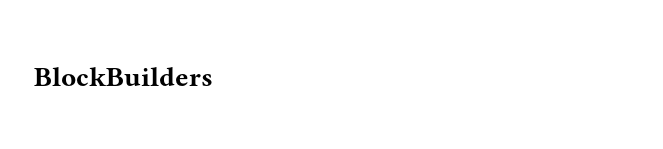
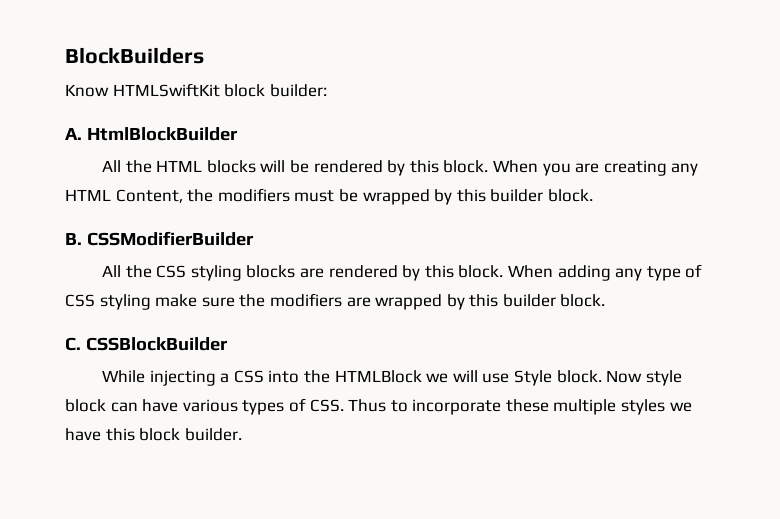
(213, 76) none -> [65,83,327,97] [65,127,238,141] [102,160,699,176] [65,188,593,205] [65,231,254,246] [102,264,703,281] [65,293,606,310] [65,337,228,351] [102,370,682,386] [65,398,692,415] [65,428,242,441] // Know HTMLSwiftKit block builder: // A. HtmlBlockBuilder // All the HTML blocks will be rendered by this block. When you are creating any HTML Content, the modifiers must be wrapped by this builder block. // B. CSSModifierBuilder // All the CSS styling blocks are rendered by this block. When adding any type of CSS styling make sure the modifiers are wrapped by this builder block. // C. CSSBlockBuilder // While injecting a CSS into the HTMLBlock we will use Style block. Now style block can have various types of CSS. Thus to incorporate these multiple styles we have this block builder.

